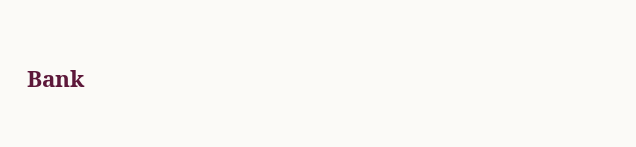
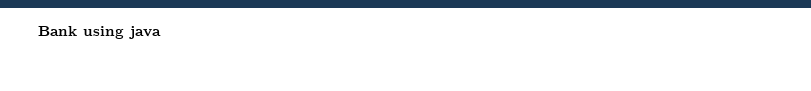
(85, 78) none -> [83,26,161,39] using java

